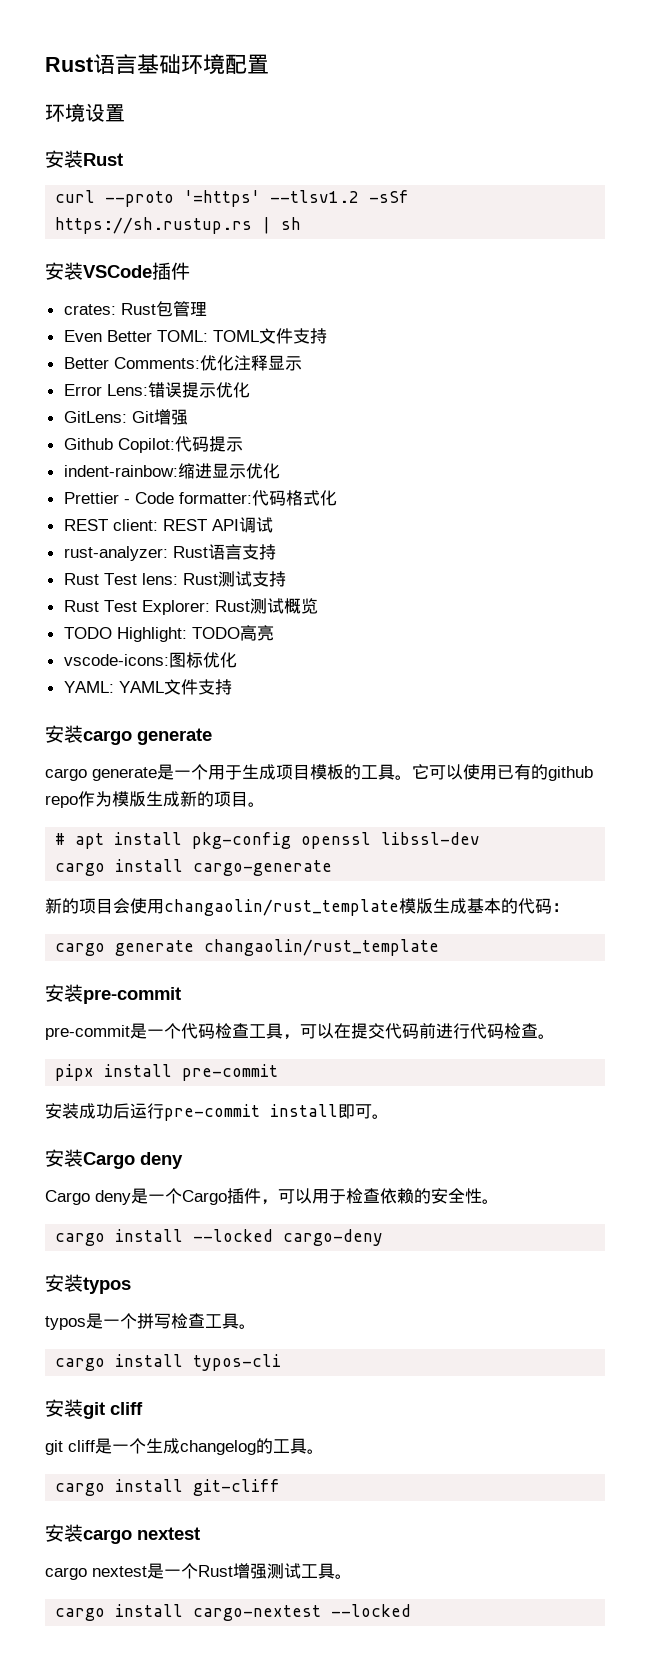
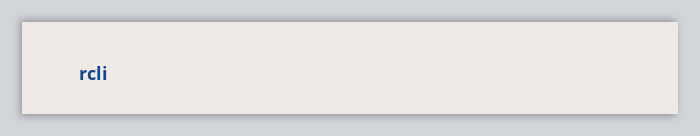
[45,54,269,75] [45,103,125,122] [45,150,123,168] [55,190,410,207] [55,217,302,234] [45,262,190,280] [63,301,207,317] [63,328,327,344] [63,355,302,371] [63,382,250,398] [63,409,188,425] [63,436,243,453] [63,463,280,479] [63,490,337,506] [63,517,273,533] [63,544,276,561] [63,571,286,587] [63,598,318,615] [63,625,274,642] [63,652,237,668] [63,679,232,695] [45,725,212,745] [45,764,593,781] [45,791,265,808] [55,832,481,849] [55,859,333,876] [45,898,569,916] [55,939,440,956] [45,984,181,1004] [45,1023,555,1040] [55,1064,279,1081] [45,1103,389,1121] [45,1149,183,1169] [45,1188,499,1205] [55,1229,384,1246] [45,1274,131,1294] [45,1313,256,1330] [55,1354,282,1371] [45,1399,143,1419] [45,1438,324,1455] [55,1479,281,1496] [45,1524,200,1544] [45,1563,352,1580] [55,1604,412,1621] Rust语言基础环境配置 // 环境设置 // 安装Rust // curl --proto '=https' --tlsv1.2 -sSf https://sh.rustup.rs | sh // 安装VSCode插件 // crates: Rust包管理 // Even Better TOML: TOML文件支持 // Better Comments:优化注释显示 // Error Lens:错误提示优化 // GitLens: Git增强 // Github Copilot:代码提示 // indent-rainbow:缩进显示优化 // Prettier - Code formatter:代码格式化 // REST client: REST API调试 // rust-analyzer: Rust语言支持 // Rust Test lens: Rust测试支持 // Rust Test Explorer: Rust测试概览 // TODO Highlight: TODO高亮 // vscode-icons:图标优化 // YAML: YAML文件支持 // 安装cargo generate // cargo generate是一个用于生成项目模板的工具。它可以使用已有的github repo作为模版生成新的项目。 // # apt install pkg-config openssl libssl-dev // cargo install cargo-generate // 新的项目会使用changaolin/rust_template模版生成基本的代码： // cargo generate changaolin/rust_template // 安装pre-commit // pre-commit是一个代码检查工具，可以在提交代码前进行代码检查。 // pipx install pre-commit // 安装成功后运行pre-commit install即可。 // 安装Cargo deny // Cargo deny是一个Cargo插件，可以用于检查依赖的安全性。 // cargo install --locked cargo-deny // 安装typos // typos是一个拼写检查工具。 // cargo install typos-cli // 安装git cliff // git cliff是一个生成changelog的工具。 // cargo install git-cliff // 安装cargo nextest // cargo nextest是一个Rust增强测试工具。 // cargo install cargo-nextest --locked -> [79,66,108,80] rcli

